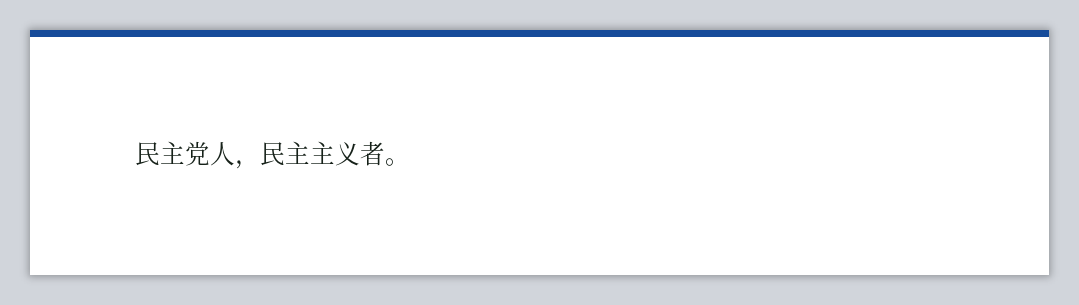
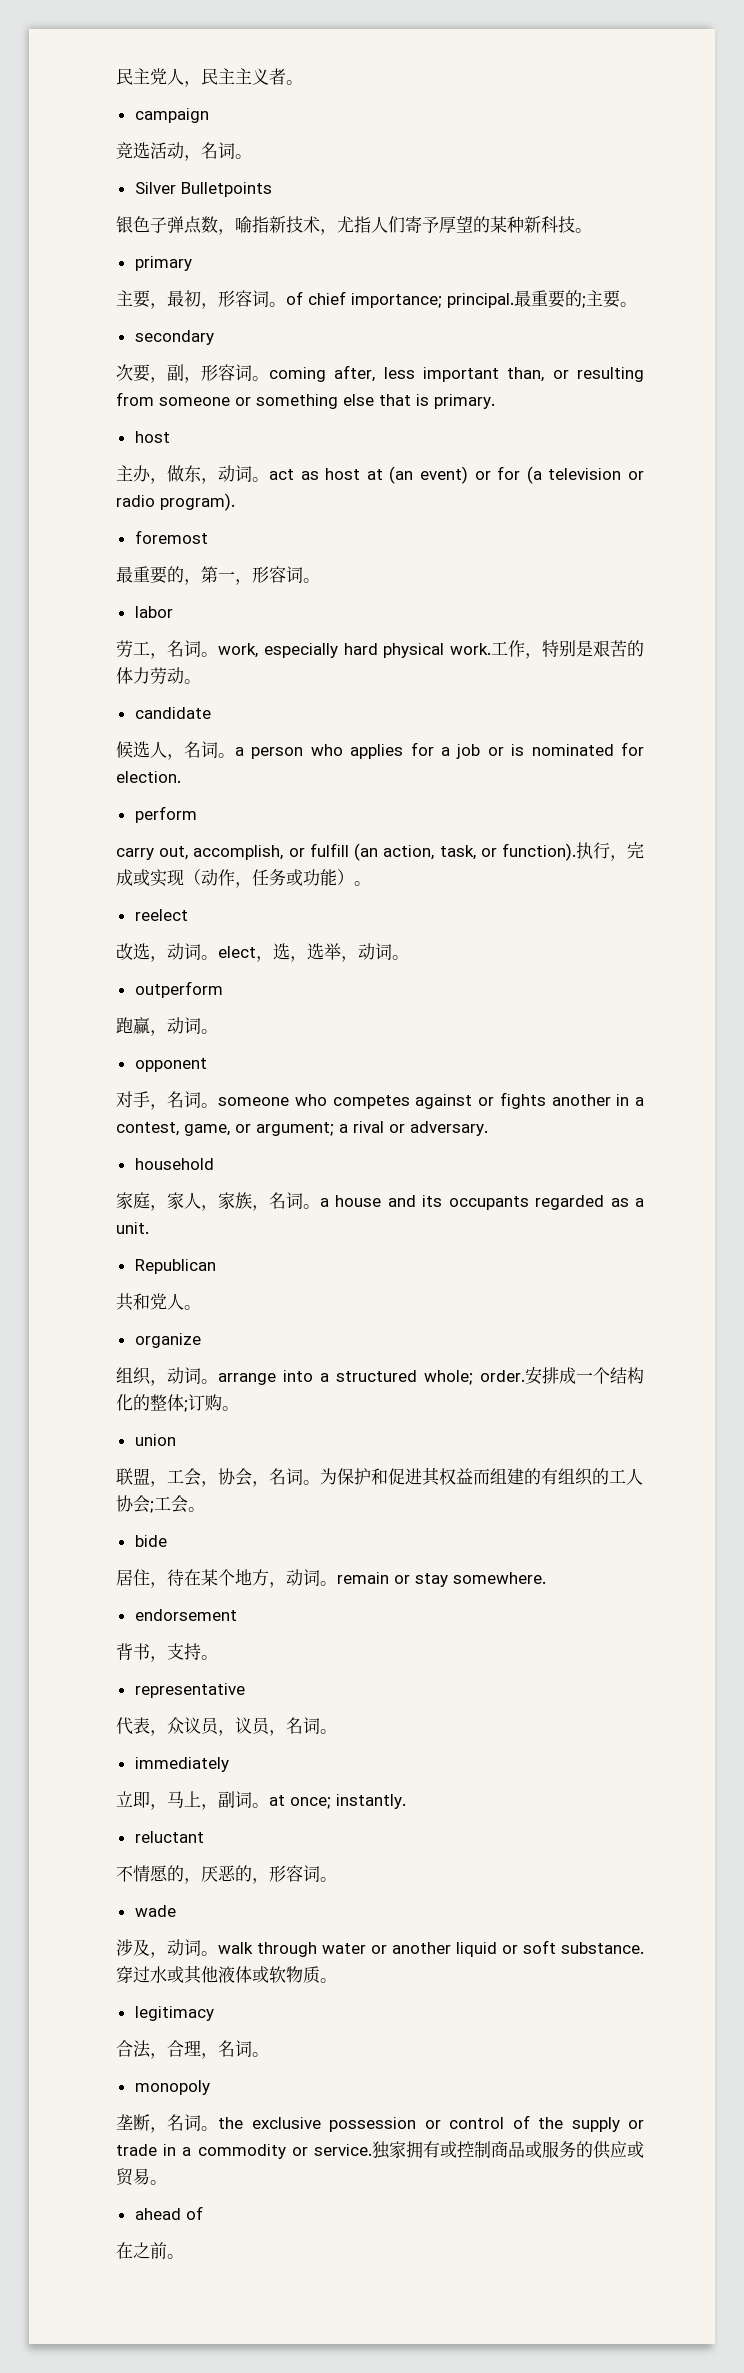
(410, 162) none -> [134,108,209,123] [116,142,252,161] [134,182,272,197] [116,215,592,235] [134,256,192,271] [116,290,637,309] [134,330,214,345] [116,364,644,383] [116,392,495,409] [134,431,170,443] [116,465,645,484] [116,493,235,511] [134,530,208,544] [116,566,320,585] [134,606,173,618] [116,640,644,659] [116,667,201,685] [134,707,211,719] [116,741,644,760] [116,771,181,783] [134,806,197,823] [116,842,644,861] [116,869,371,888] [134,909,188,921] [116,943,409,962] [134,981,223,998] [116,1017,218,1036] [134,1058,207,1072] [116,1091,644,1110] [116,1121,488,1136] [134,1158,214,1170] [116,1192,645,1211] [116,1222,149,1234] [134,1259,216,1274] [116,1293,201,1311] [134,1333,201,1348] [116,1367,644,1386] [116,1394,239,1412] [134,1434,176,1446] [116,1467,643,1487] [116,1495,205,1513] [134,1535,167,1547] [116,1569,546,1588] [134,1609,237,1621] [116,1643,218,1662] [134,1683,245,1698] [116,1717,337,1736] [134,1757,229,1772] [116,1791,406,1810] [134,1831,204,1843] [116,1865,337,1884] [134,1905,176,1917] [116,1939,644,1958] [116,1965,337,1984] [134,2006,214,2021] [116,2040,269,2059] [134,2080,210,2095] [116,2114,644,2133] [116,2141,644,2159] [116,2168,167,2186] [134,2206,203,2220] [116,2242,184,2259] // campaign // 竞选活动，名词。 // Silver Bulletpoints // 银色子弹点数，喻指新技术，尤指人们寄予厚望的某种新科技。 // primary // 主要，最初，形容词。of chief importance; principal.最重要的;主要。 // secondary // 次要，副，形容词。coming after, less important than, or resulting from someone or something else that is primary. // host // 主办，做东，动词。act as host at (an event) or for (a television or radio program). // foremost // 最重要的，第一，形容词。 // labor // 劳工，名词。work, especially hard physical work.工作，特别是艰苦的体力劳动。 // candidate // 候选人，名词。a person who applies for a job or is nominated for election. // perform // carry out, accomplish, or fulfill (an action, task, or function).执行，完成或实现（动作，任务或功能）。 // reelect // 改选，动词。elect，选，选举，动词。 // outperform // 跑赢，动词。 // opponent // 对手，名词。someone who competes against or fights another in a contest, game, or argument; a rival or adversary. // household // 家庭，家人，家族，名词。a house and its occupants regarded as a unit. // Republican // 共和党人。 // organize // 组织，动词。arrange into a structured whole; order.安排成一个结构化的整体;订购。 // union // 联盟，工会，协会，名词。为保护和促进其权益而组建的有组织的工人协会;工会。 // bide // 居住，待在某个地方，动词。remain or stay somewhere. // endorsement // 背书，支持。 // representative // 代表，众议员，议员，名词。 // immediately // 立即，马上，副词。at once; instantly. // reluctant // 不情愿的，厌恶的，形容词。 // wade // 涉及，动词。walk through water or another liquid or soft substance.穿过水或其他液体或软物质。 // legitimacy // 合法，合理，名词。 // monopoly // 垄断，名词。the exclusive possession or control of the supply or trade in a commodity or service.独家拥有或控制商品或服务的供应或贸易。 // ahead of // 在之前。

